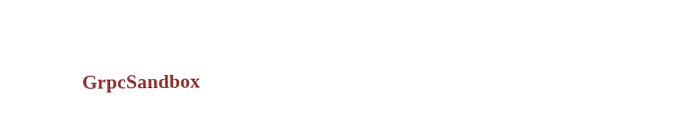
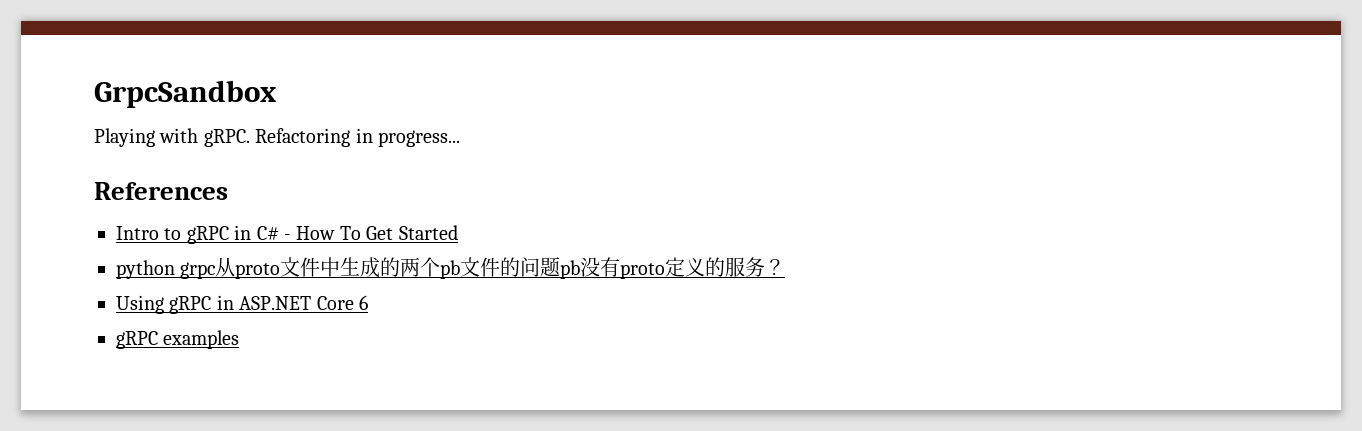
(201, 83) none -> [94,128,460,147] [94,182,228,200] [116,225,458,244] [116,257,786,279] [116,295,368,314] [116,330,240,349] // Playing with gRPC. Refactoring in progress... // References // Intro to gRPC in C# - How To Get Started // python grpc从proto文件中生成的两个pb文件的问题pb没有proto定义的服务？ // Using gRPC in ASP.NET Core 6 // gRPC examples

